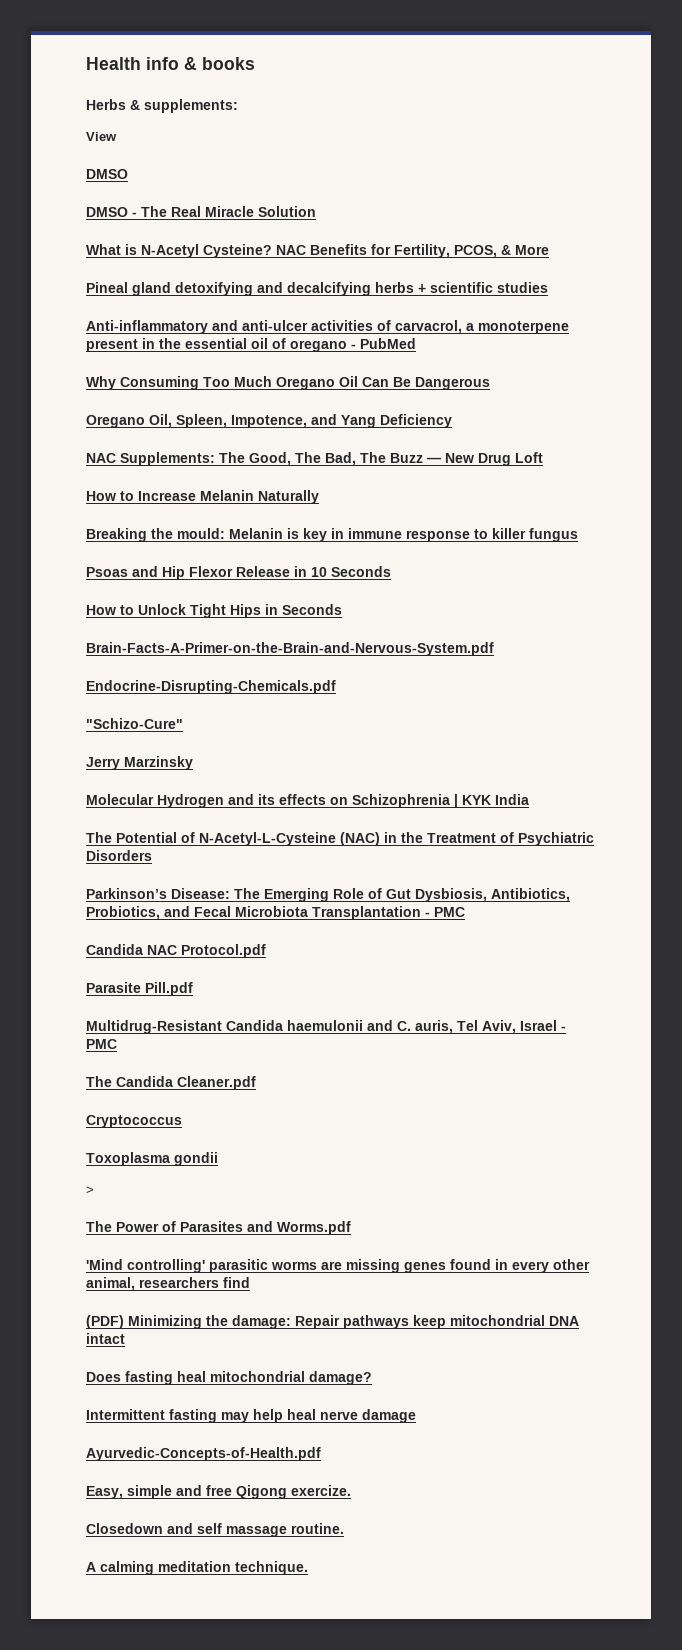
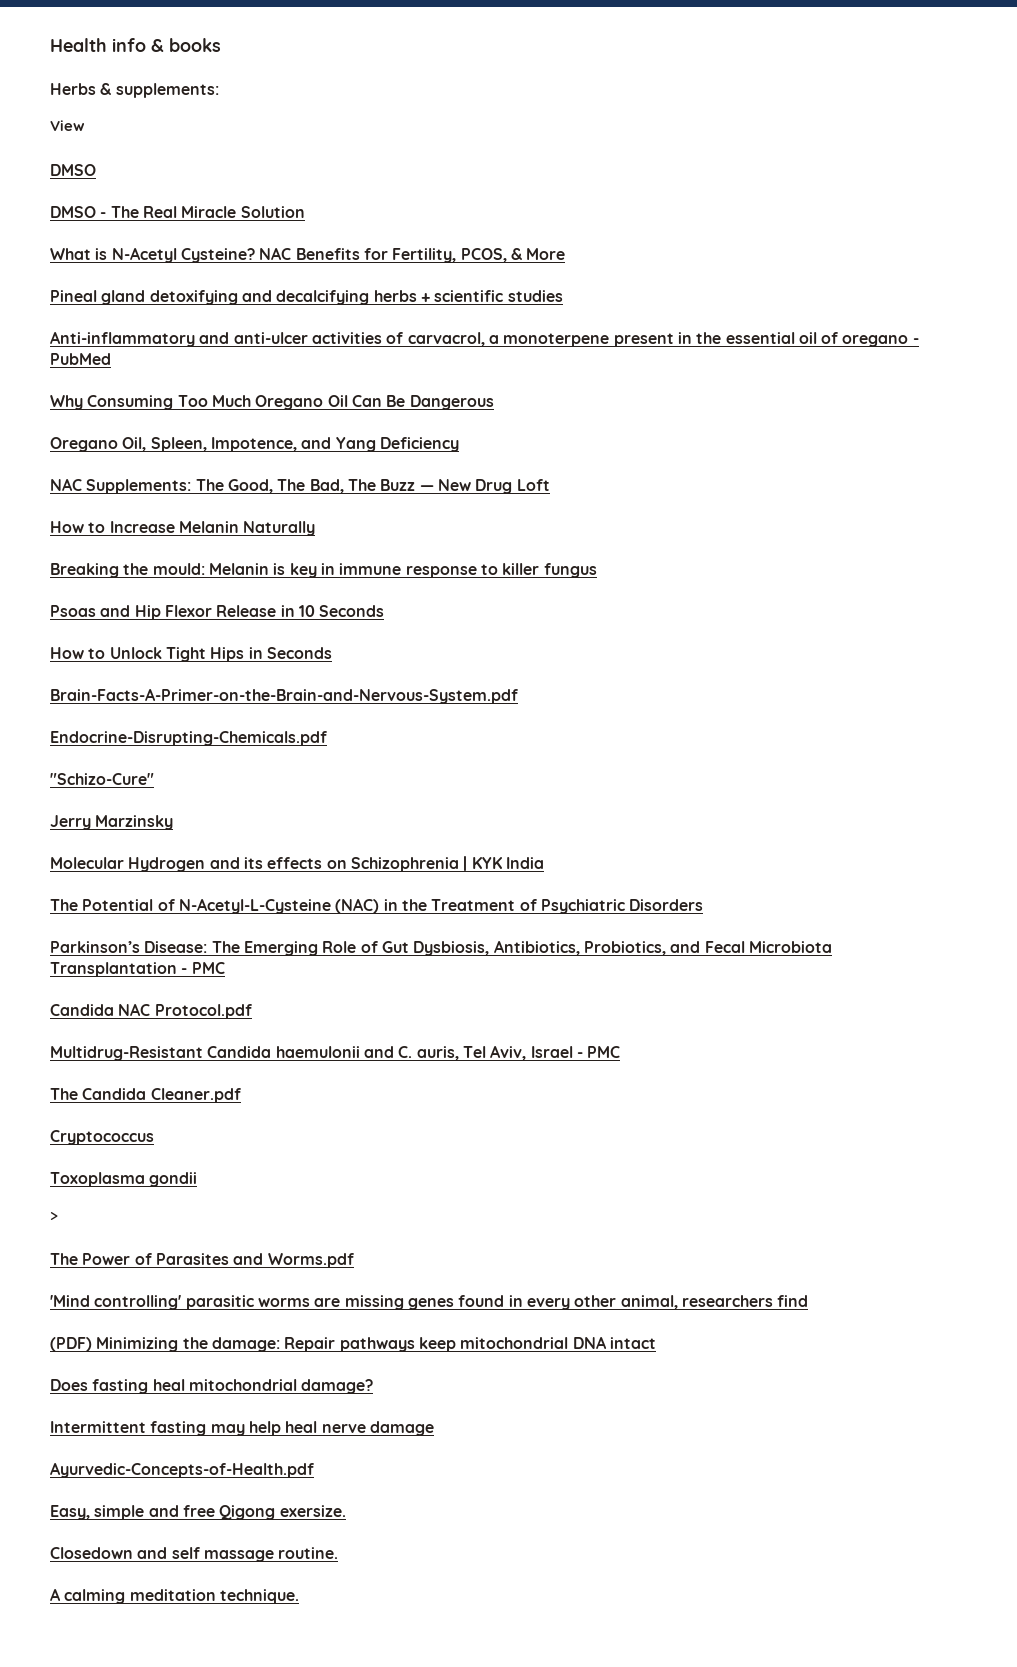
[86,982,193,996] // Parasite Pill.pdf -> (252, 1011) none
[291,1485,351,1496] exercize. -> [279,1505,346,1517] exersize.

